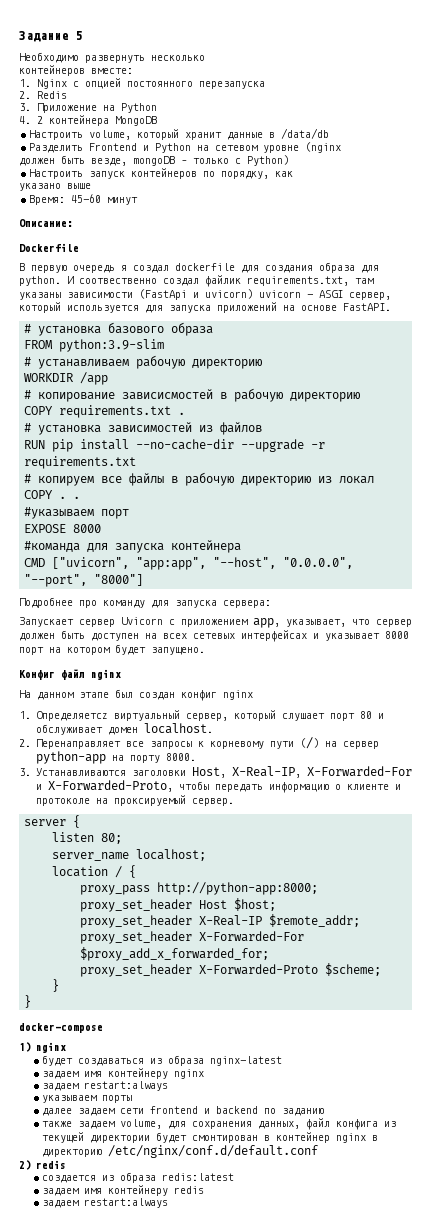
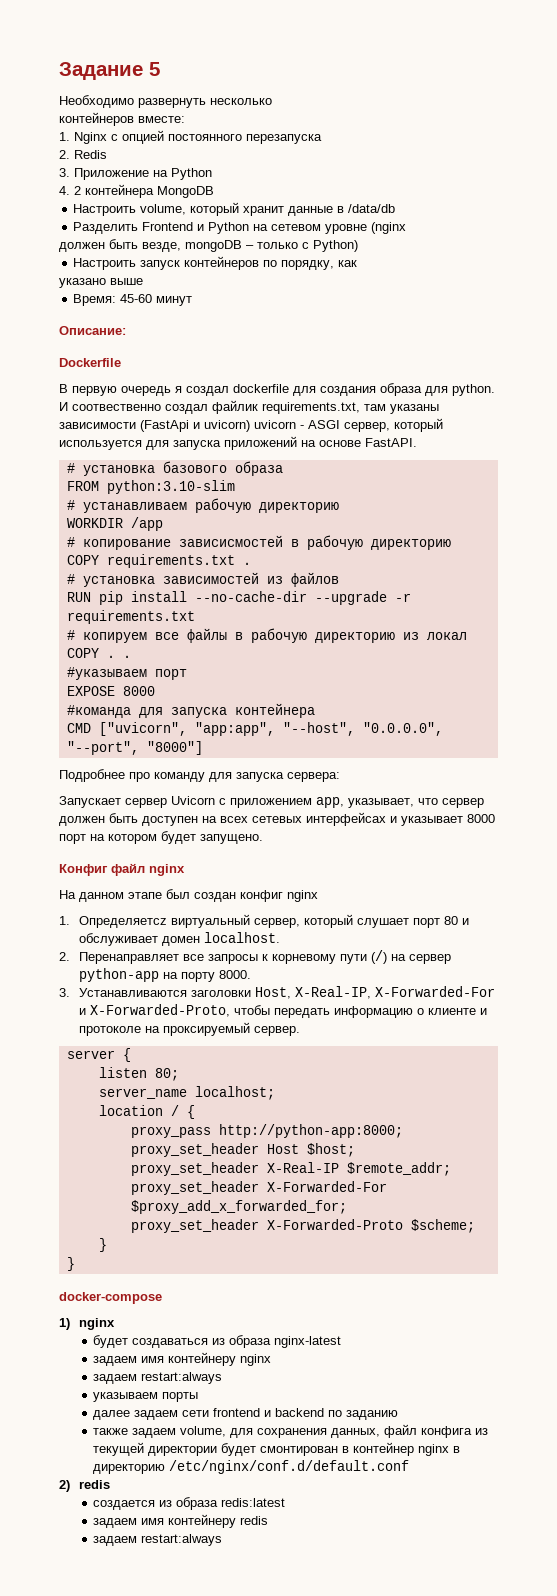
[59,339,165,352] python:3.9-slim -> [106,480,235,494] python:3.10-slim

